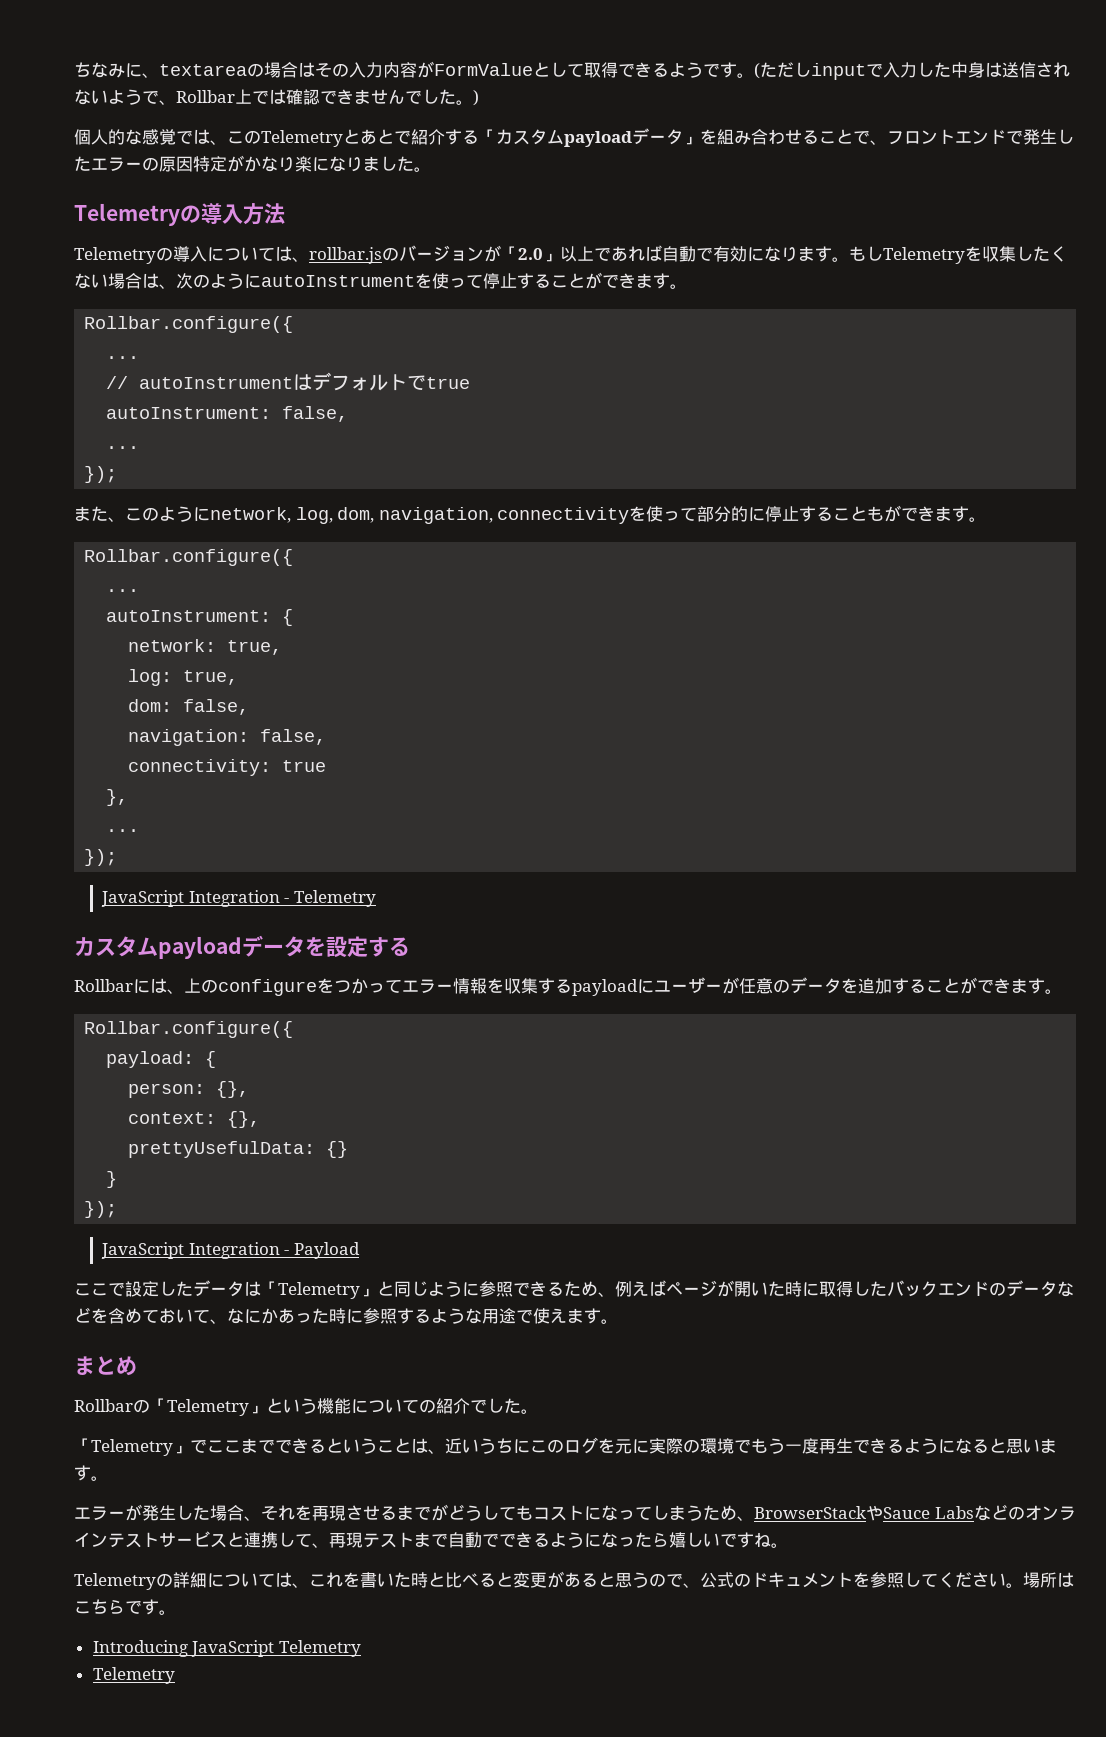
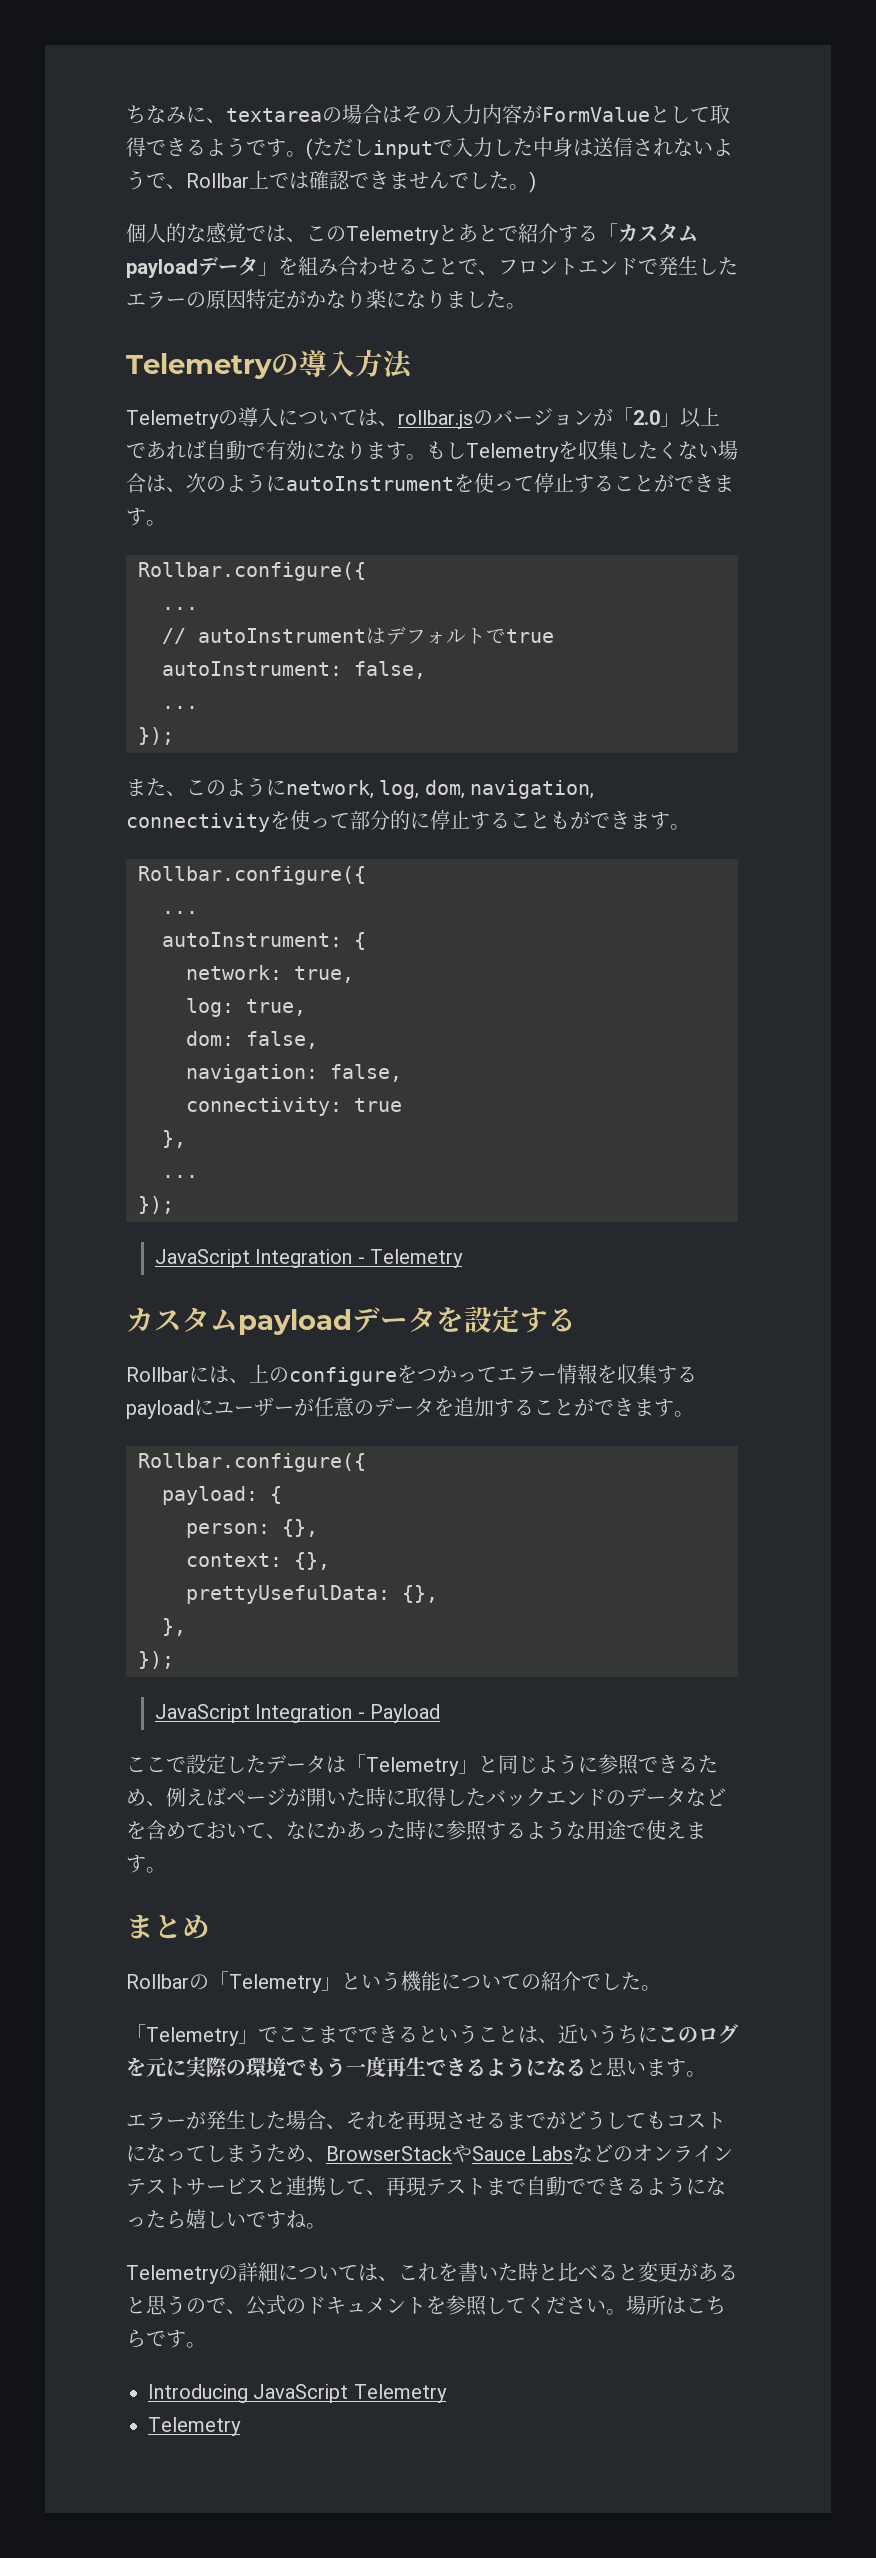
[326,1141,349,1158] [106,1171,118,1188] {} // } -> [402,1585,438,1603] [162,1618,186,1636] {}, // },

